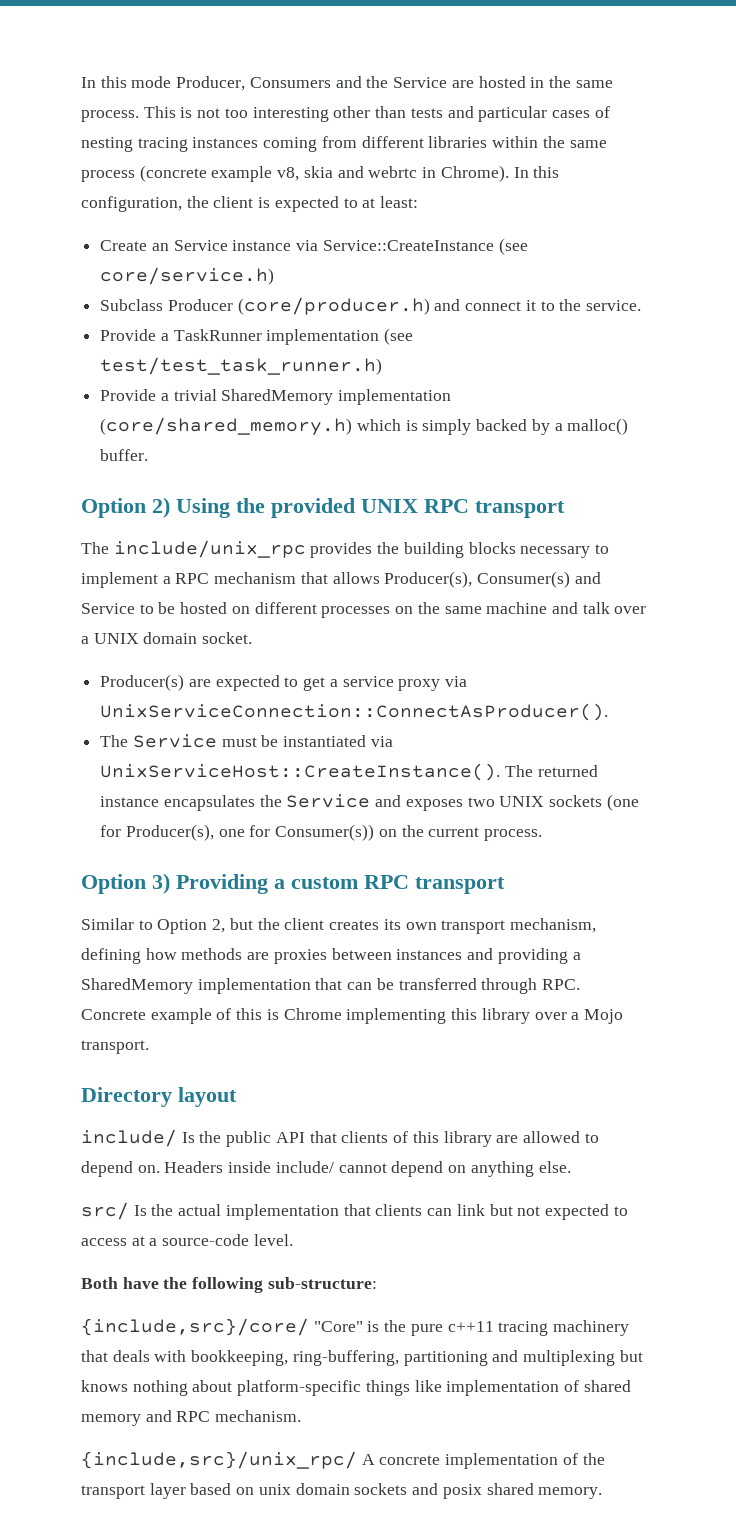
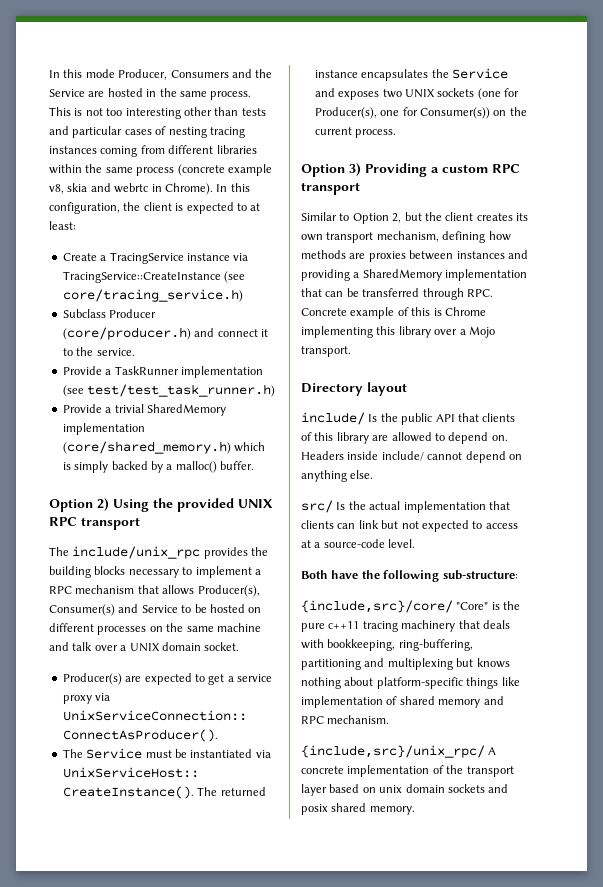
[151,238,528,255] [100,267,275,285] an Service instance via Service::CreateInstance (see core/service.h) -> [100,252,249,264] [62,271,246,283] [62,289,243,302] a TracingService instance via TracingService::CreateInstance (see core/tracing_service.h)

